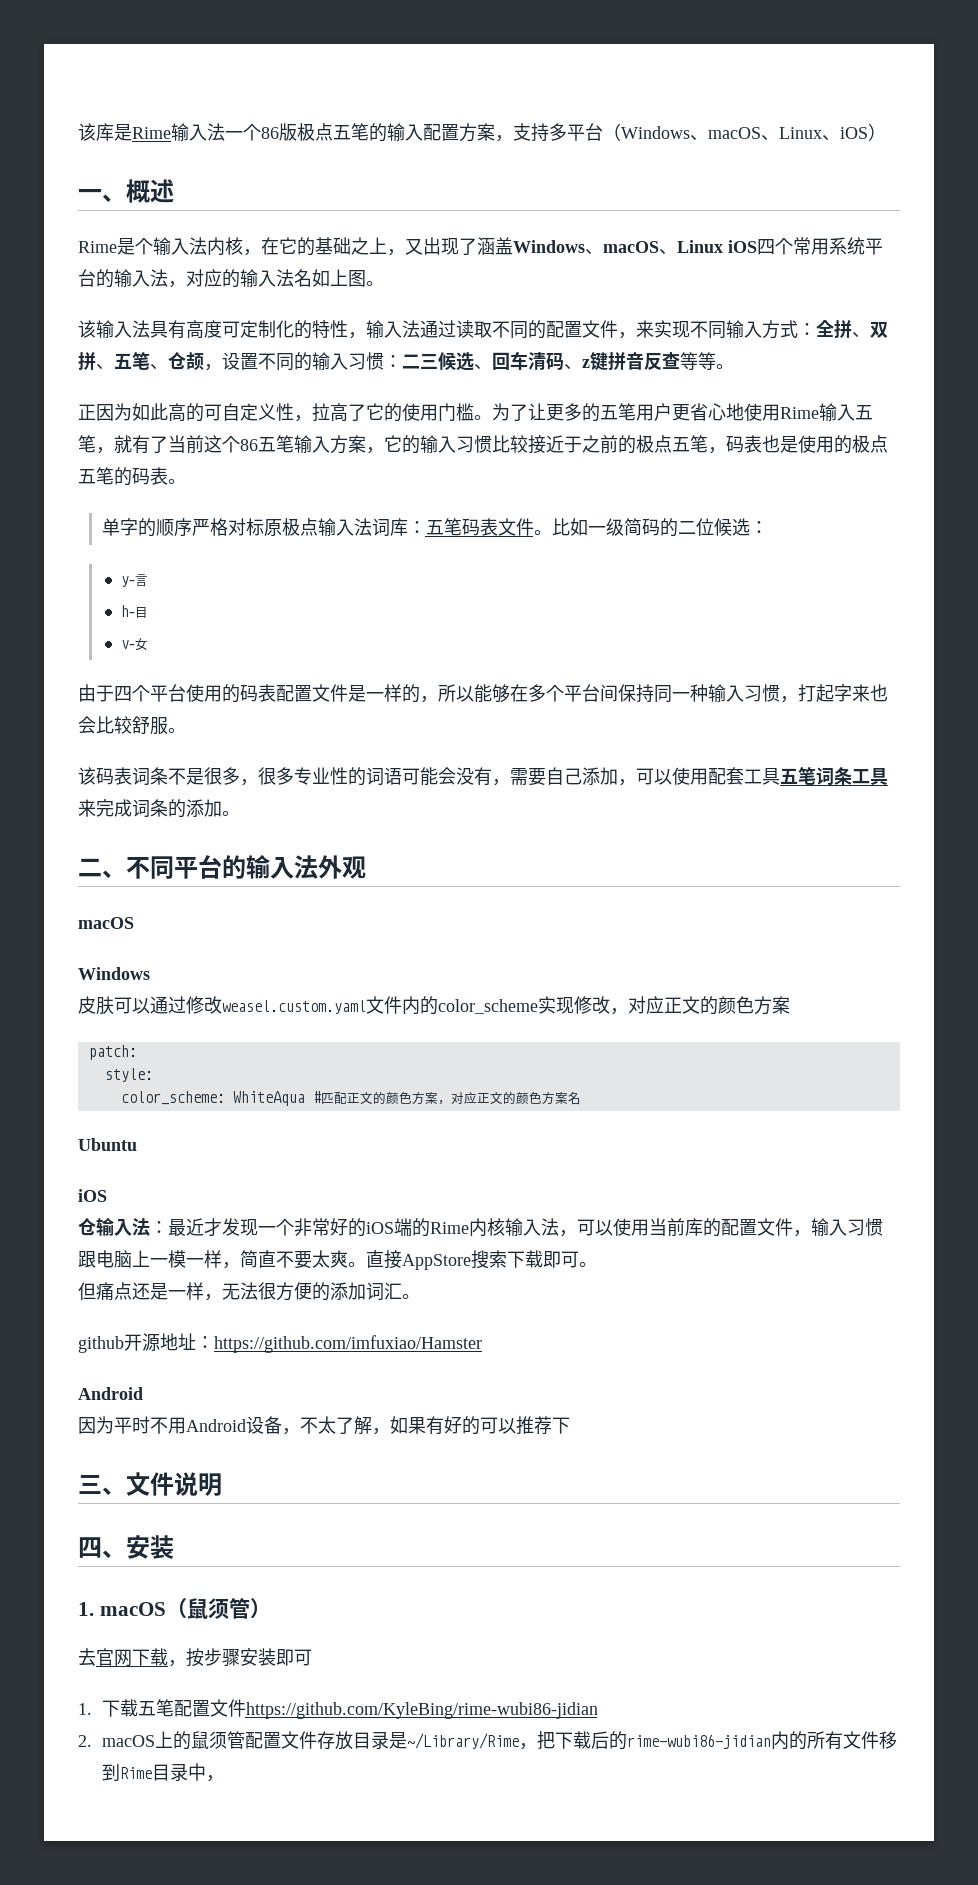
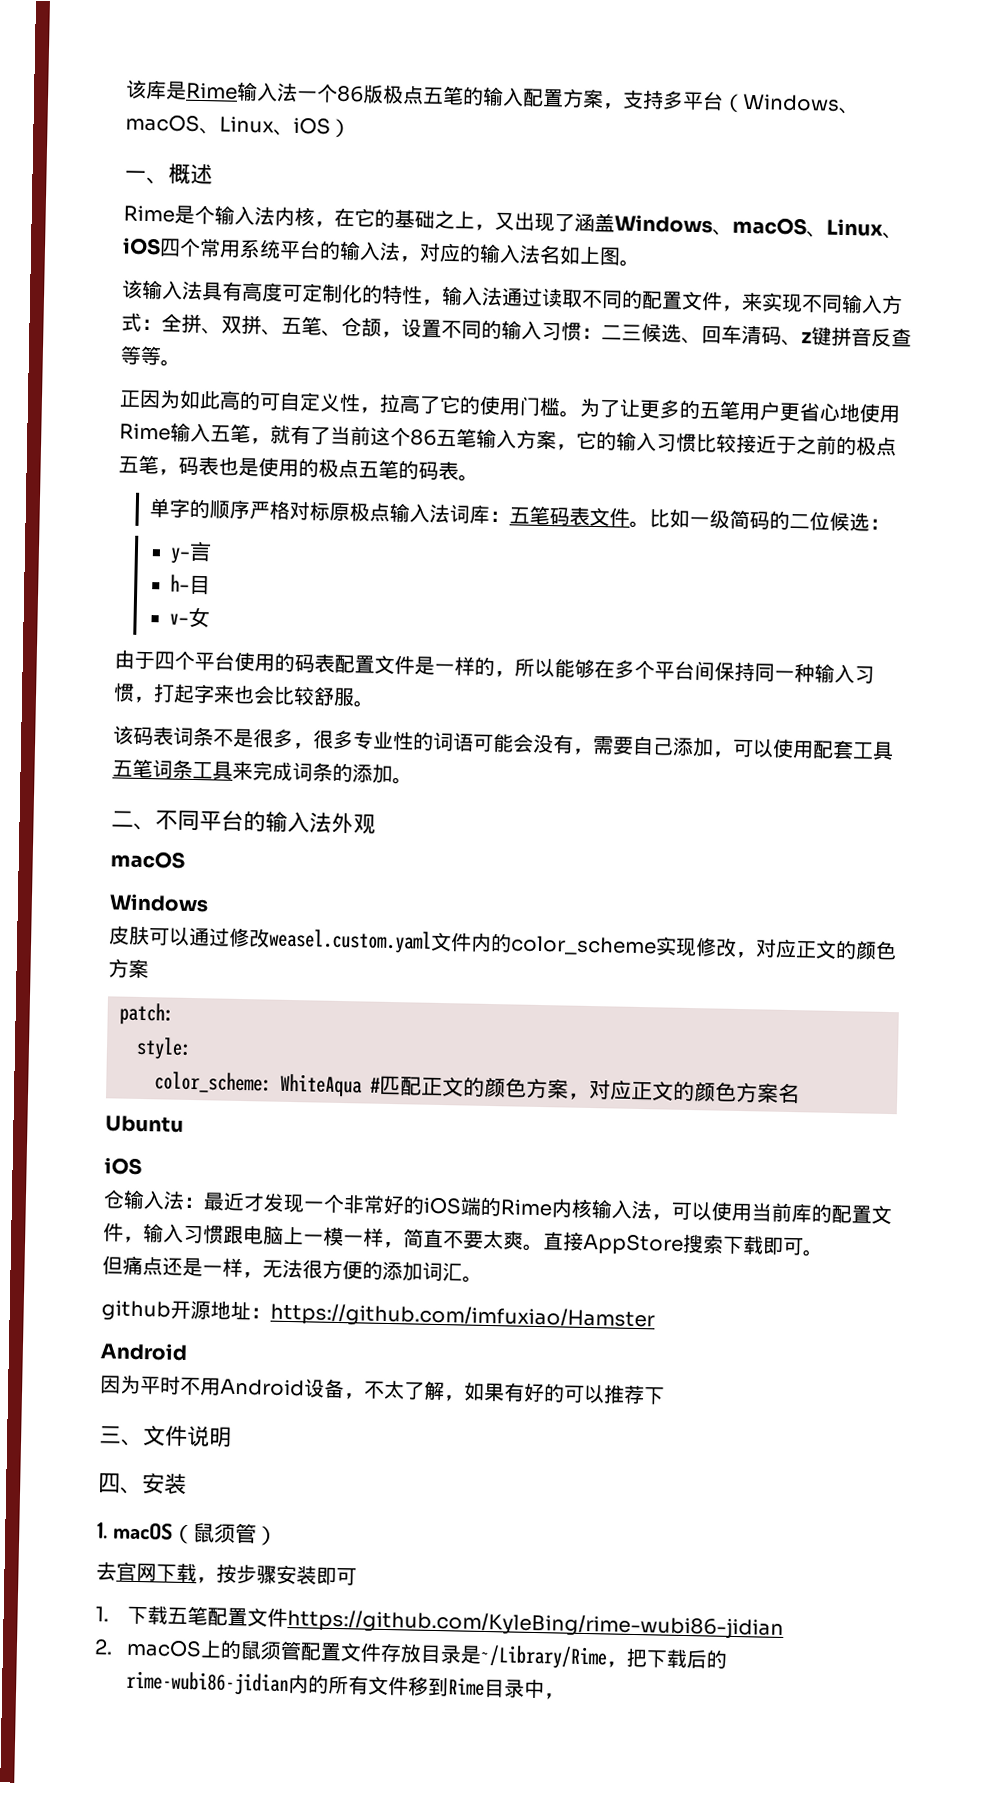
(723, 246) none -> [882,232,903,240] 、

